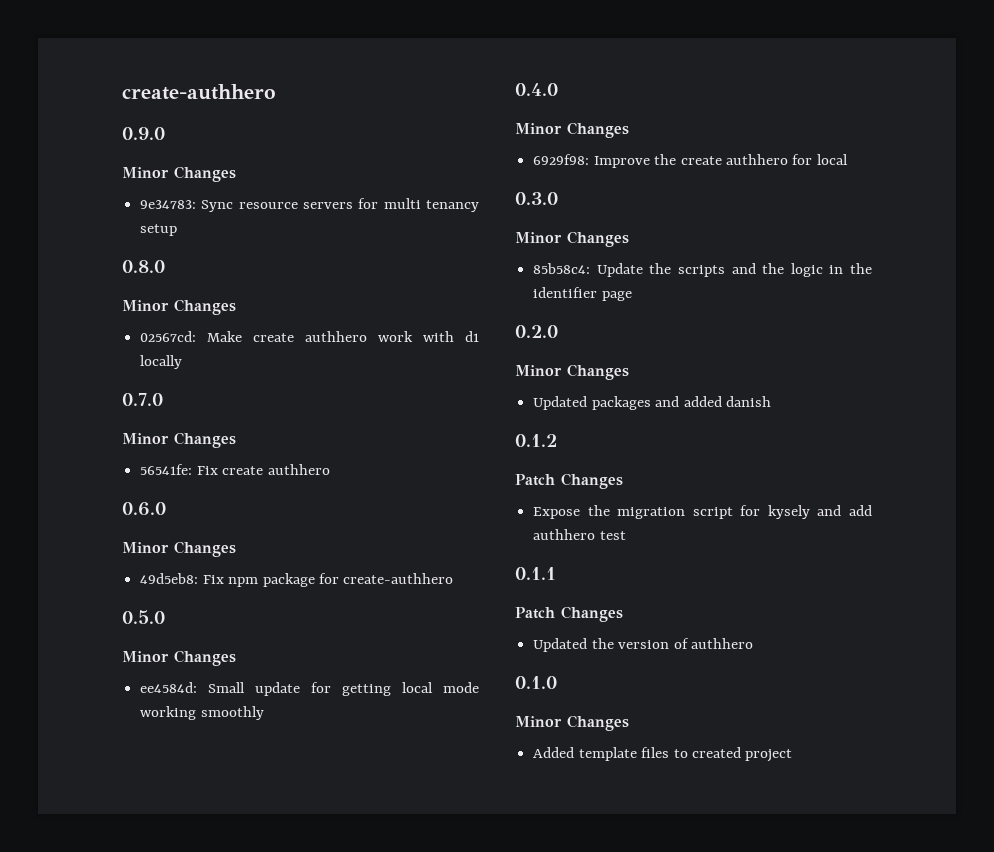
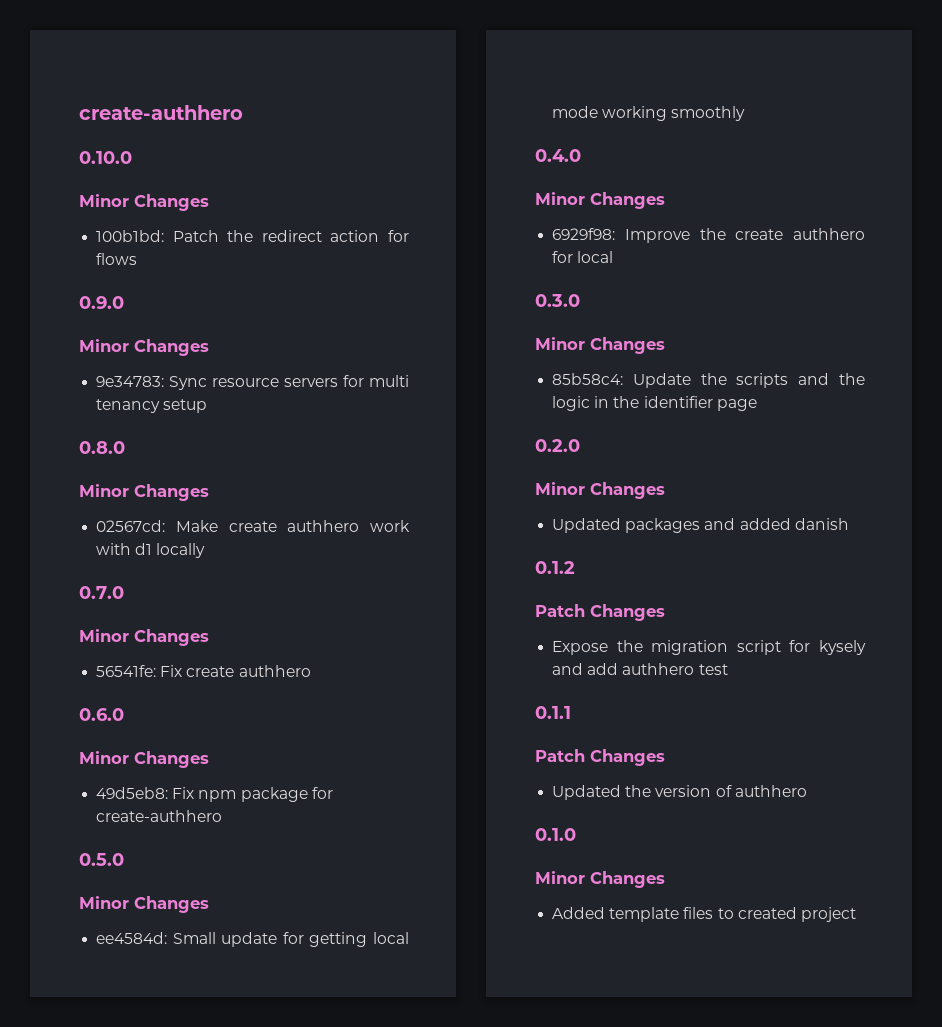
[122,84,276,100] create-authhero -> [79,105,243,120] [79,151,132,164] [79,194,209,211] [96,230,409,242] [96,253,138,265] create-authhero // 0.10.0 // Minor Changes // 100b1bd: Patch the redirect action for flows

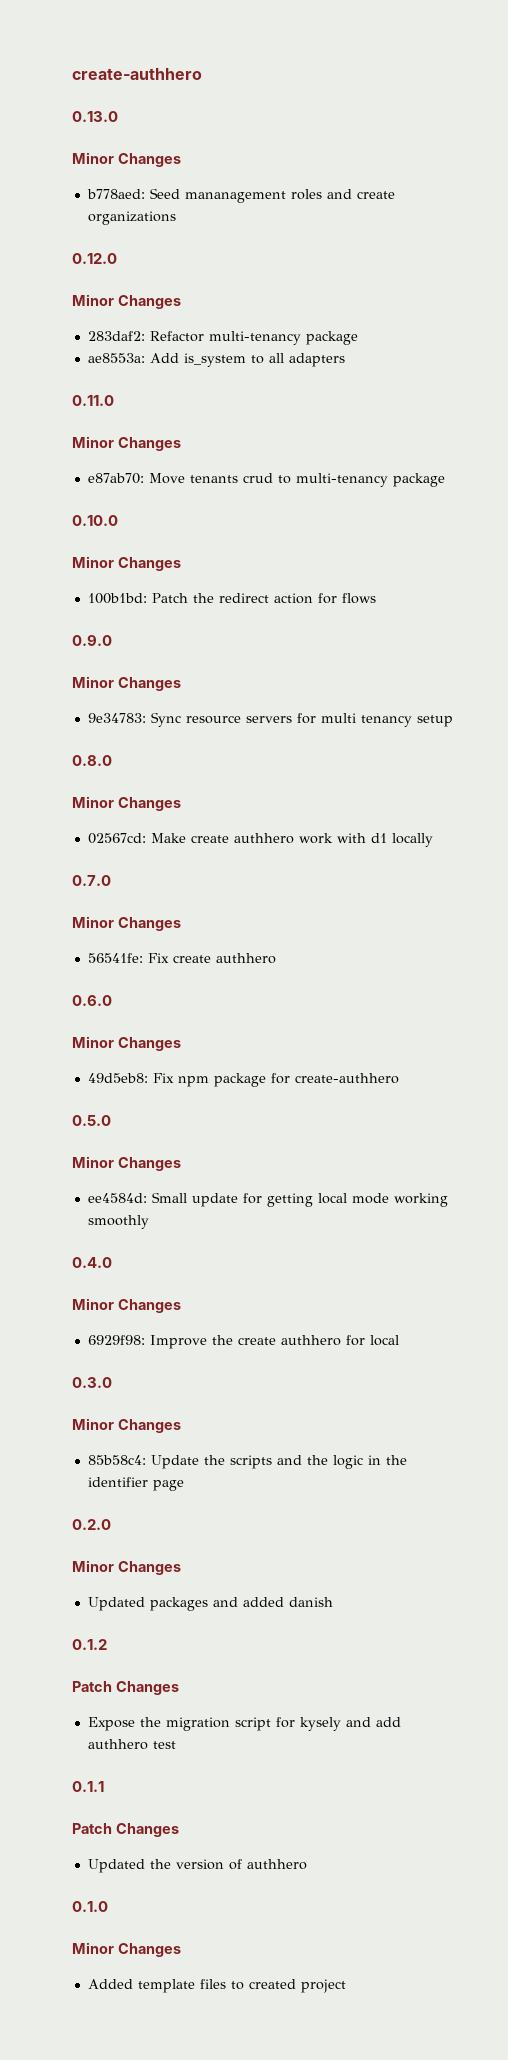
[79,105,243,120] create-authhero -> [72,68,202,80] [72,111,118,122] [72,152,181,167] [86,188,395,203] [87,211,176,225] [72,253,117,264] [72,294,181,309] [87,331,358,345] [87,353,345,367] [72,395,114,406] [72,436,181,451] [87,473,445,487] create-authhero // 0.13.0 // Minor Changes // b778aed: Seed mananagement roles and create organizations // 0.12.0 // Minor Changes // 283daf2: Refactor multi-tenancy package // ae8553a: Add is_system to all adapters // 0.11.0 // Minor Changes // e87ab70: Move tenants crud to multi-tenancy package

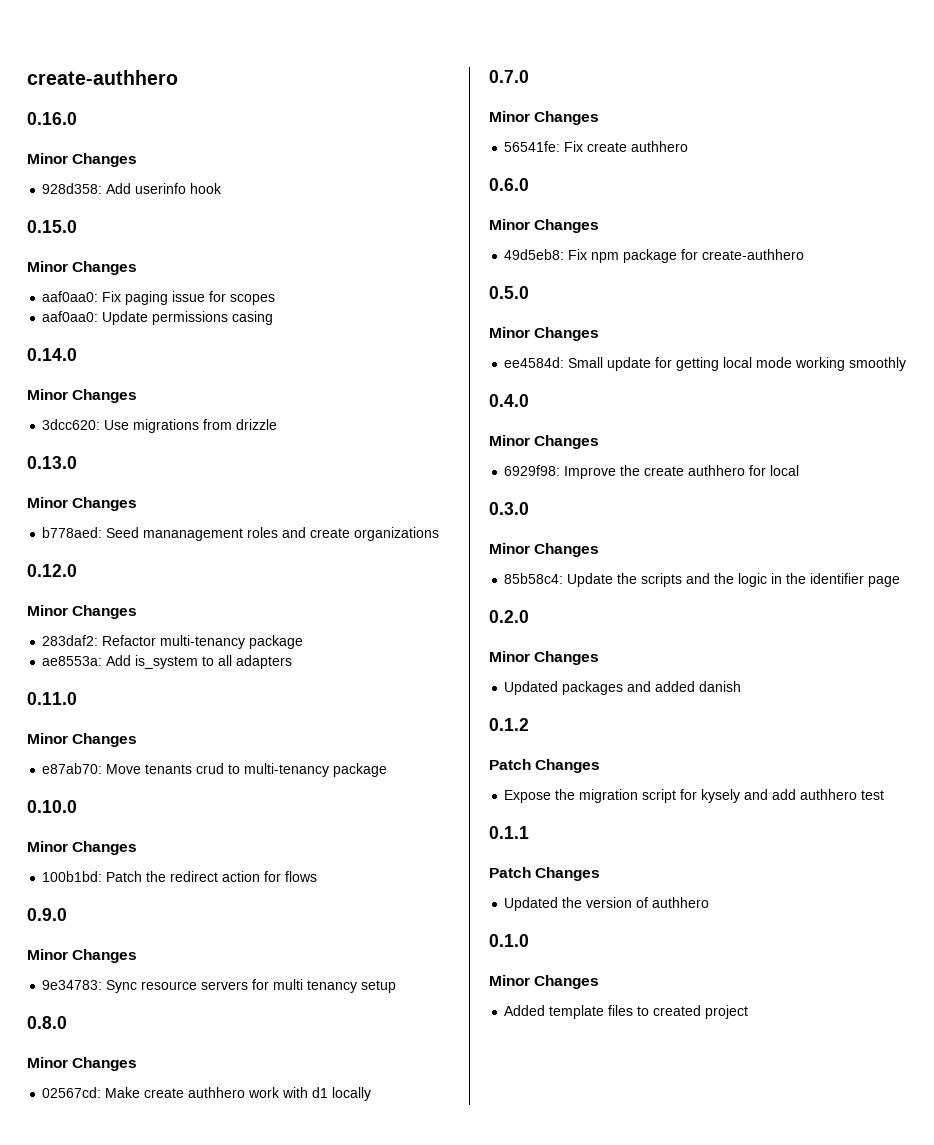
[72,68,202,80] create-authhero -> [27,70,178,85] [27,112,77,125] [27,153,138,167] [42,183,223,194] [27,220,77,233] [27,261,138,275] [42,291,276,305] [42,311,274,325] [27,348,77,361] [27,389,138,403] [42,419,278,433] create-authhero // 0.16.0 // Minor Changes // 928d358: Add userinfo hook // 0.15.0 // Minor Changes // aaf0aa0: Fix paging issue for scopes // aaf0aa0: Update permissions casing // 0.14.0 // Minor Changes // 3dcc620: Use migrations from drizzle

